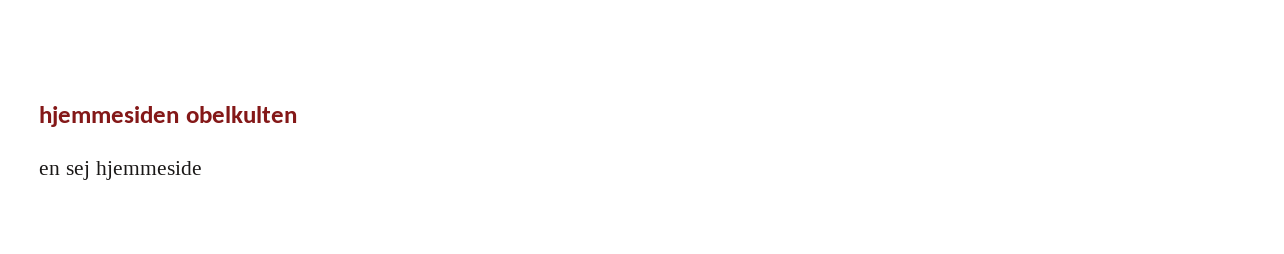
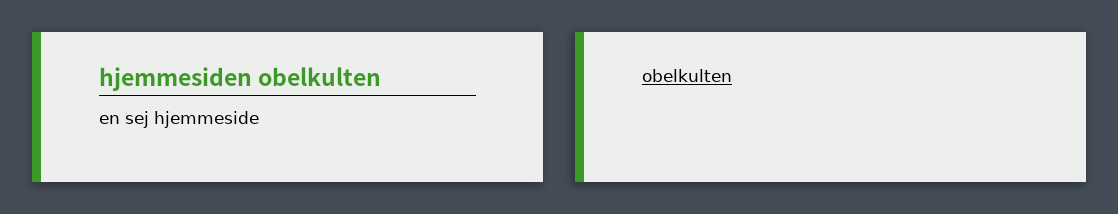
(202, 170) none -> [642,69,732,82] // obelkulten

